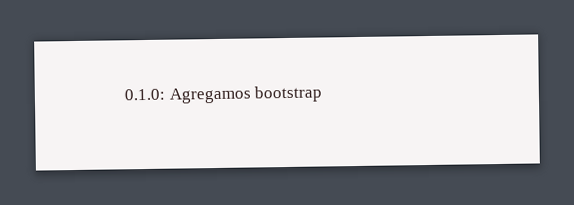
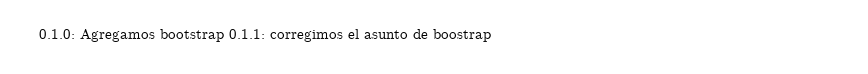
(323, 94) none -> [229,29,491,42] 0.1.1: corregimos el asunto de boostrap

